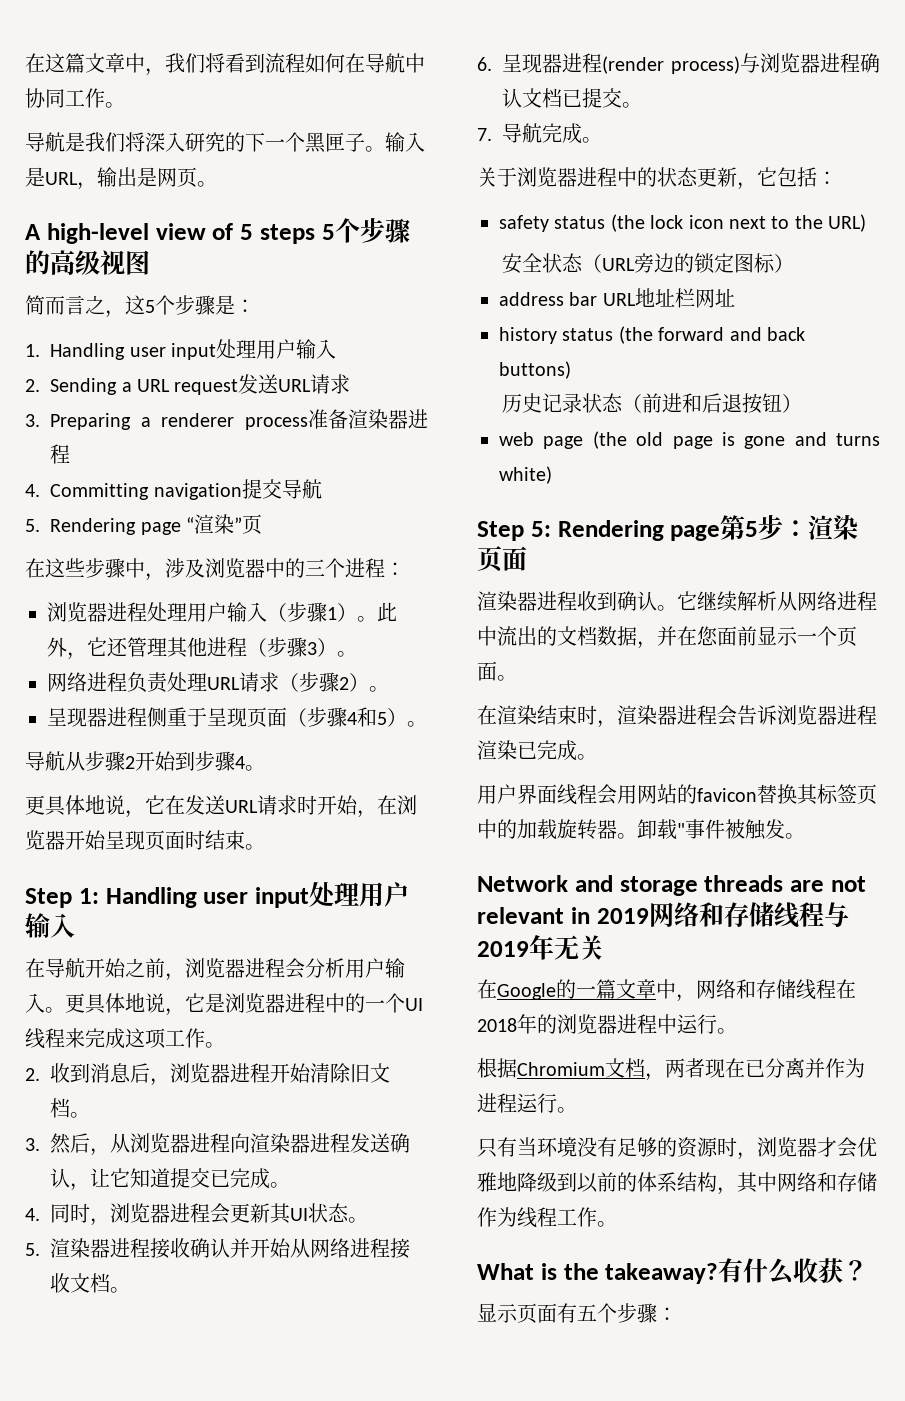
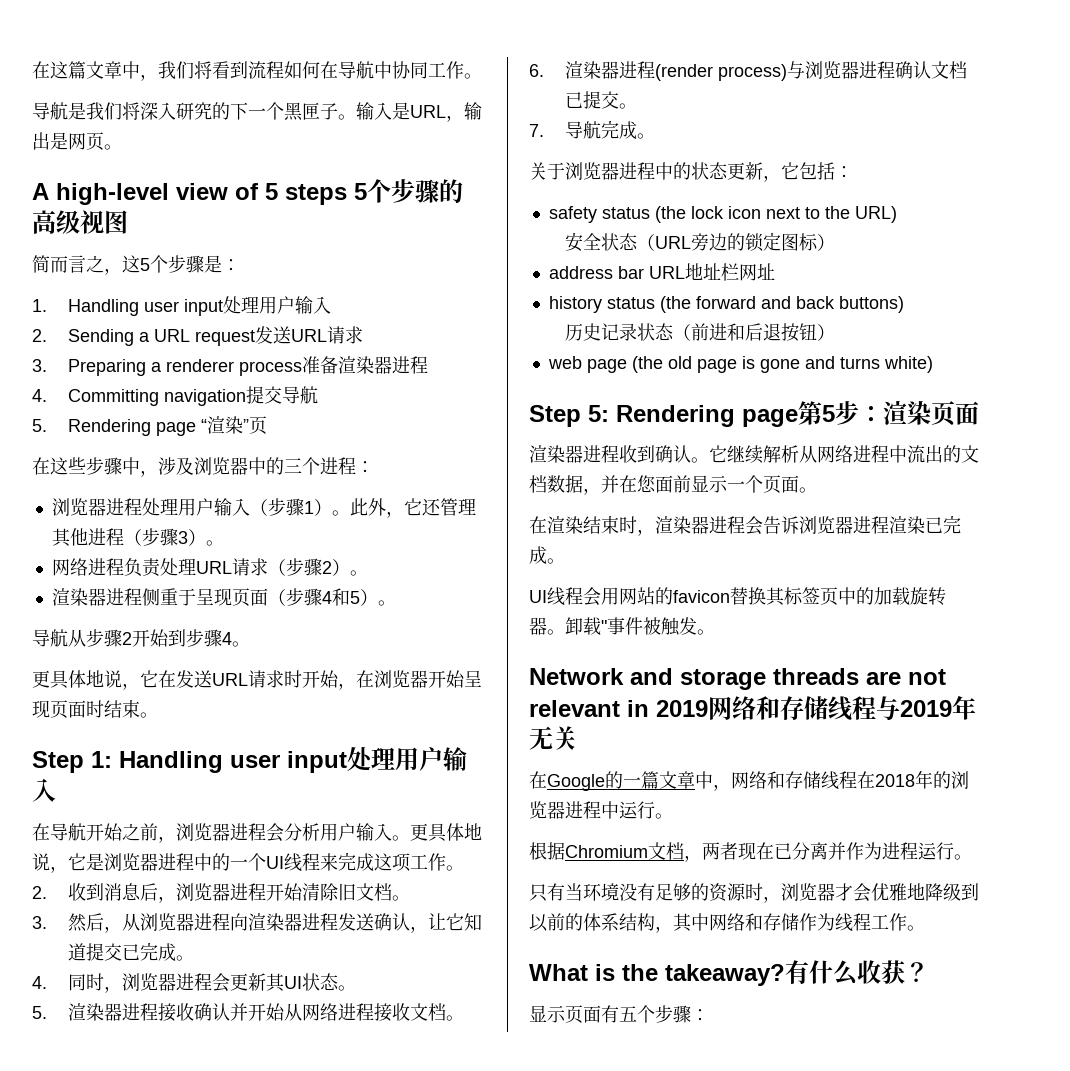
[47,708,87,727] 呈现 -> [51,588,88,606] 渲染
[502,54,543,73] 呈现 -> [564,61,601,79] 渲染
[477,784,557,804] 用户界面 -> [529,590,547,603] UI

